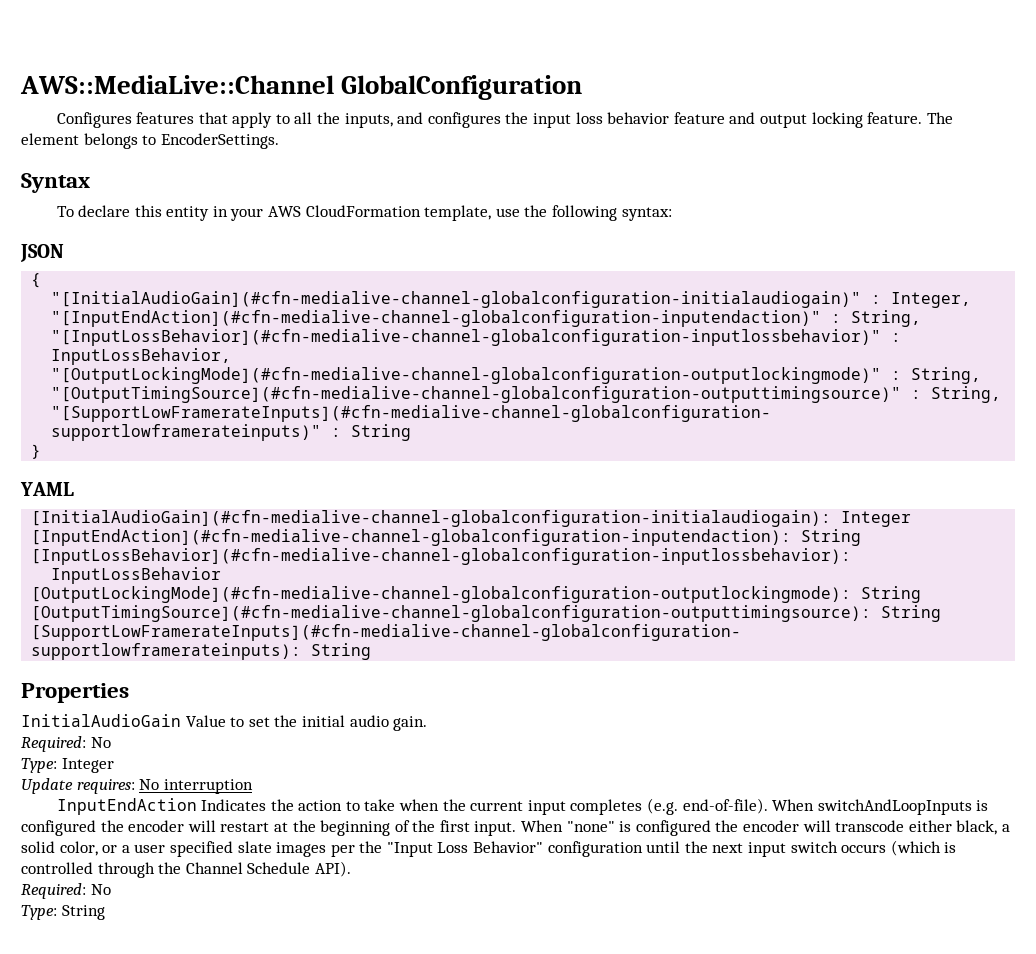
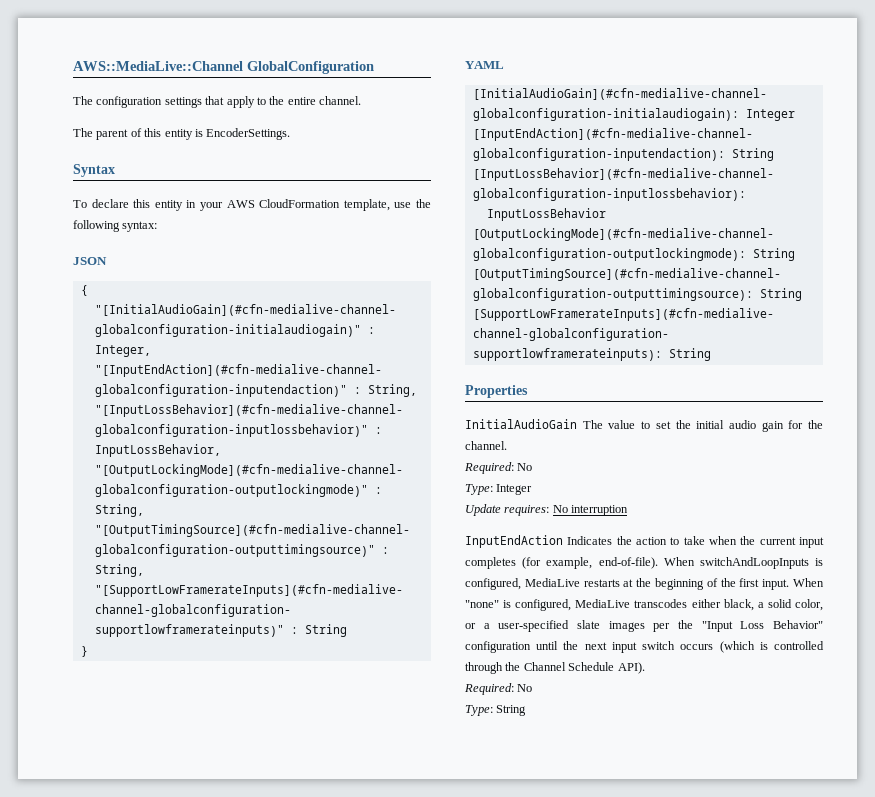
[56,112,953,128] [21,133,157,149] Configures features that apply to all the inputs, and configures the input loss behavior feature and output locking feature. The element belongs to -> [73,96,361,108] [73,128,203,140] The configuration settings that apply to the entire channel. // The parent of this entity is
[185,715,226,727] Value -> [582,420,636,429] The value
[393,716,428,731] gain. -> [761,420,823,432] [465,441,507,450] gain for the channel.
[647,798,679,815] (e.g. -> [522,557,593,569] (for example,
[21,820,270,836] configured the encoder will restart -> [465,578,620,590] configured, MediaLive restarts
[635,820,905,836] configured the encoder will transcode -> [515,599,688,611] configured, MediaLive transcodes
[134,841,233,857] user specified -> [498,620,570,632] user-specified

